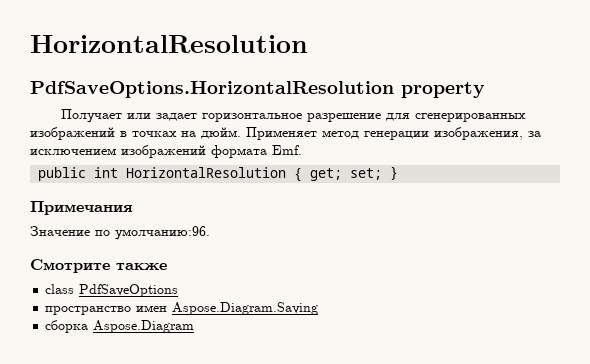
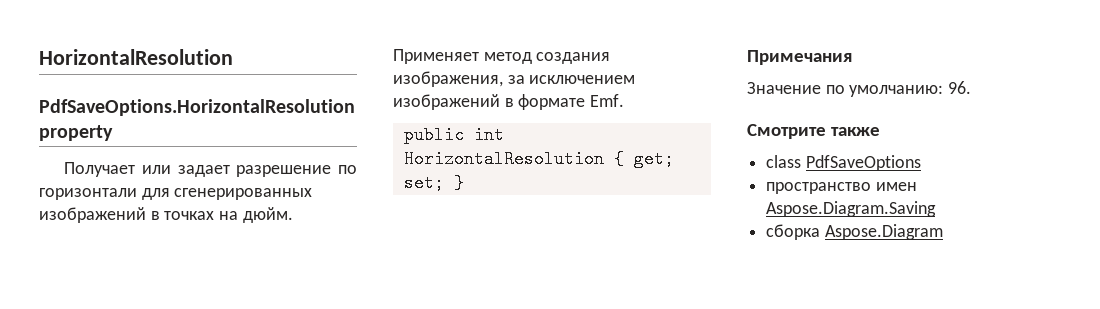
[201,113,381,122] горизонтальное разрешение -> [236,165,358,177] [39,188,137,200] разрешение по горизонтали
[364,131,429,140] генерации -> [536,52,611,64] создания
[211,145,267,158] формата -> [504,94,586,110] в формате
[115,226,210,240] умолчанию:96. -> [849,81,972,97] умолчанию: 96.

